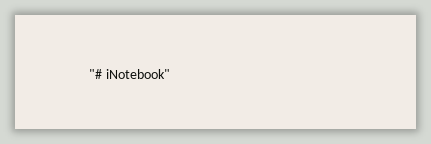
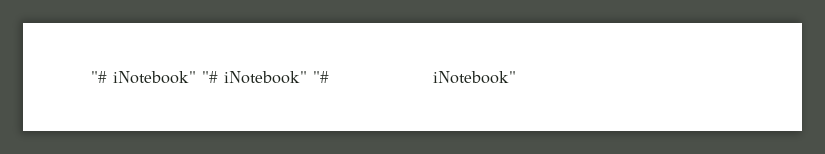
[89,69,170,79] "# iNotebook" -> [91,71,516,84] "# iNotebook" "# iNotebook" "# iNotebook"

